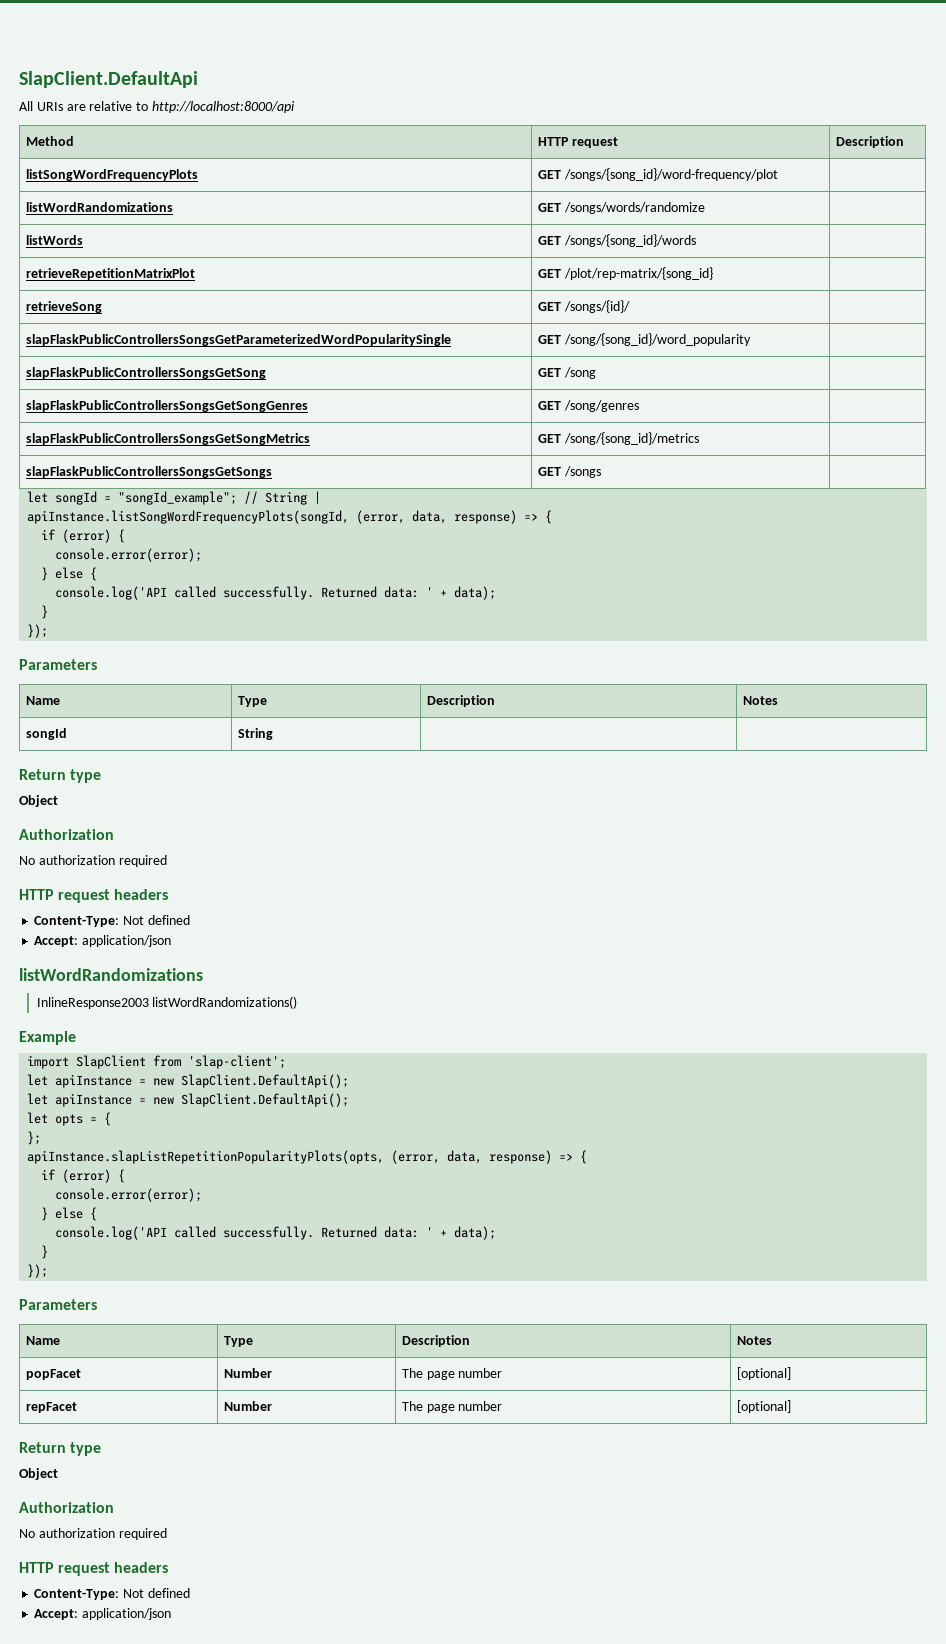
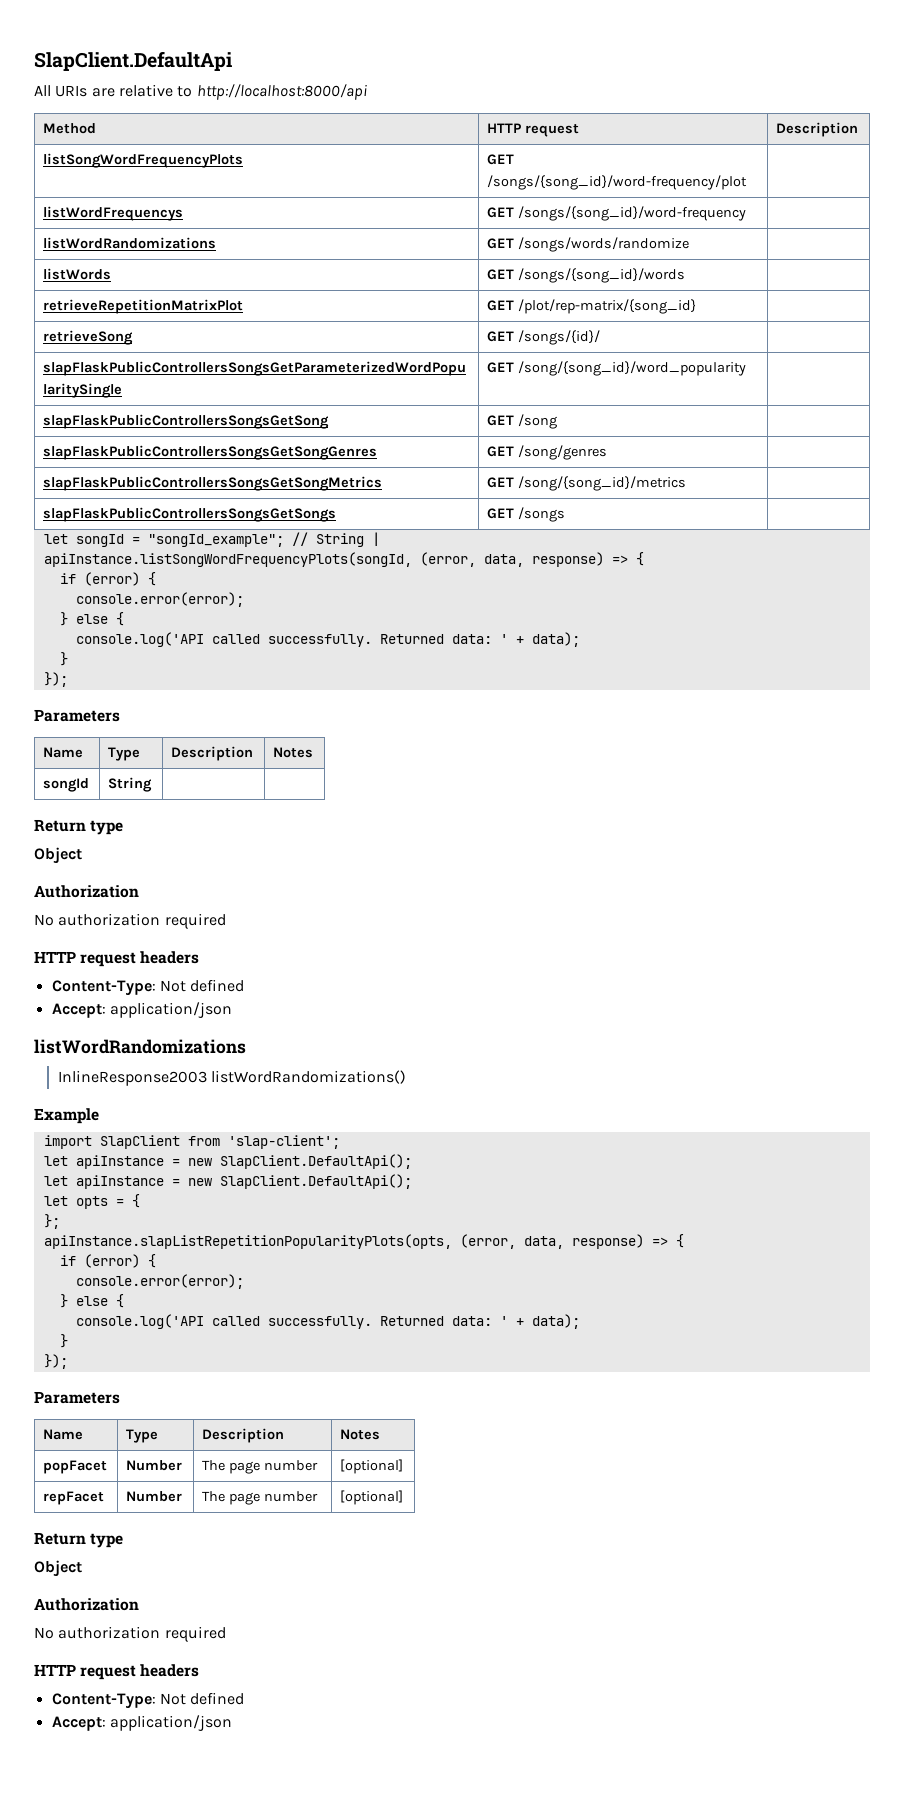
(778, 174) none -> [43,206,184,221] [487,206,747,221] // listWordFrequencys | GET /songs/{song_id}/word-frequency |

